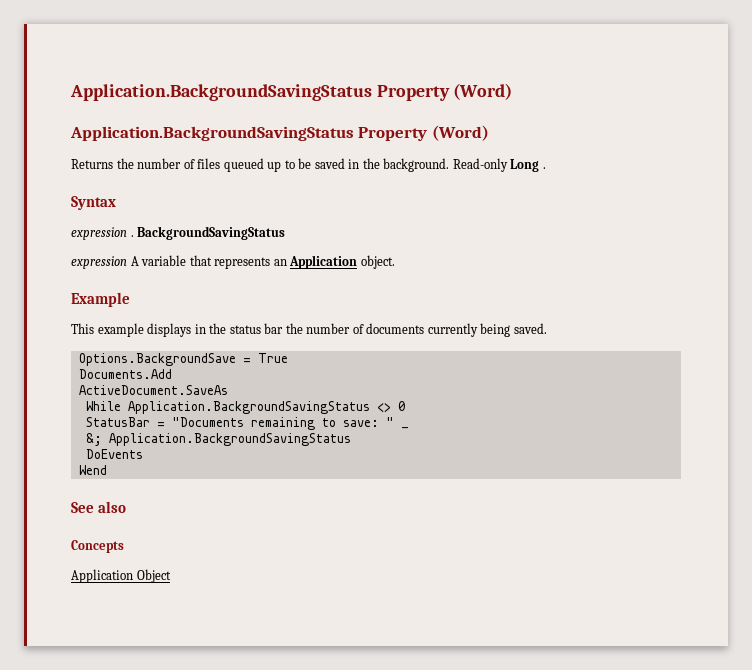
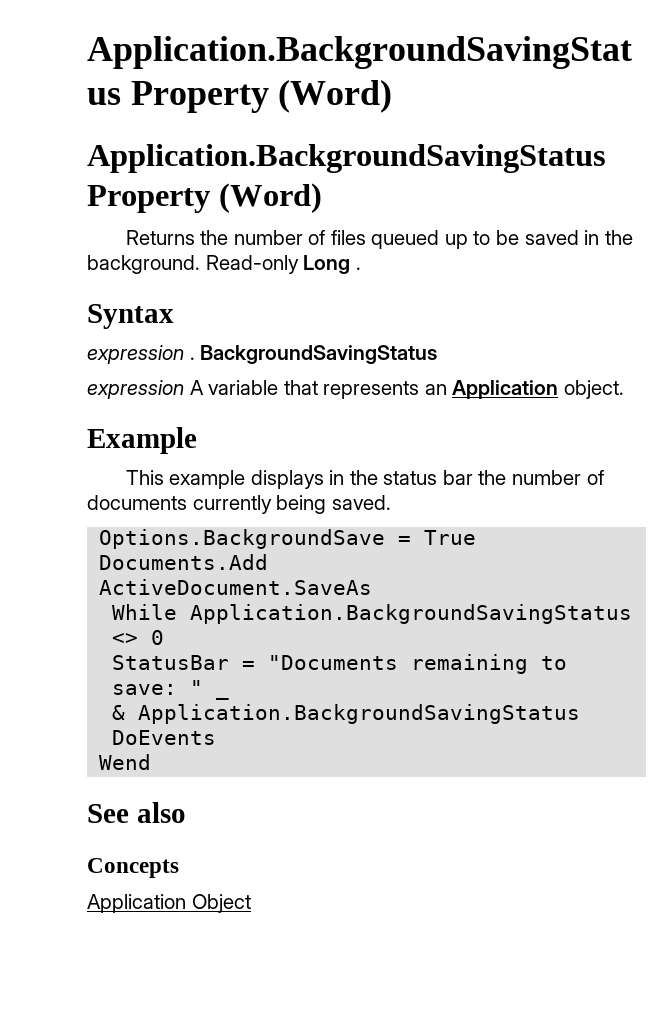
[85,433,102,446] &; -> [112,705,126,720] &

